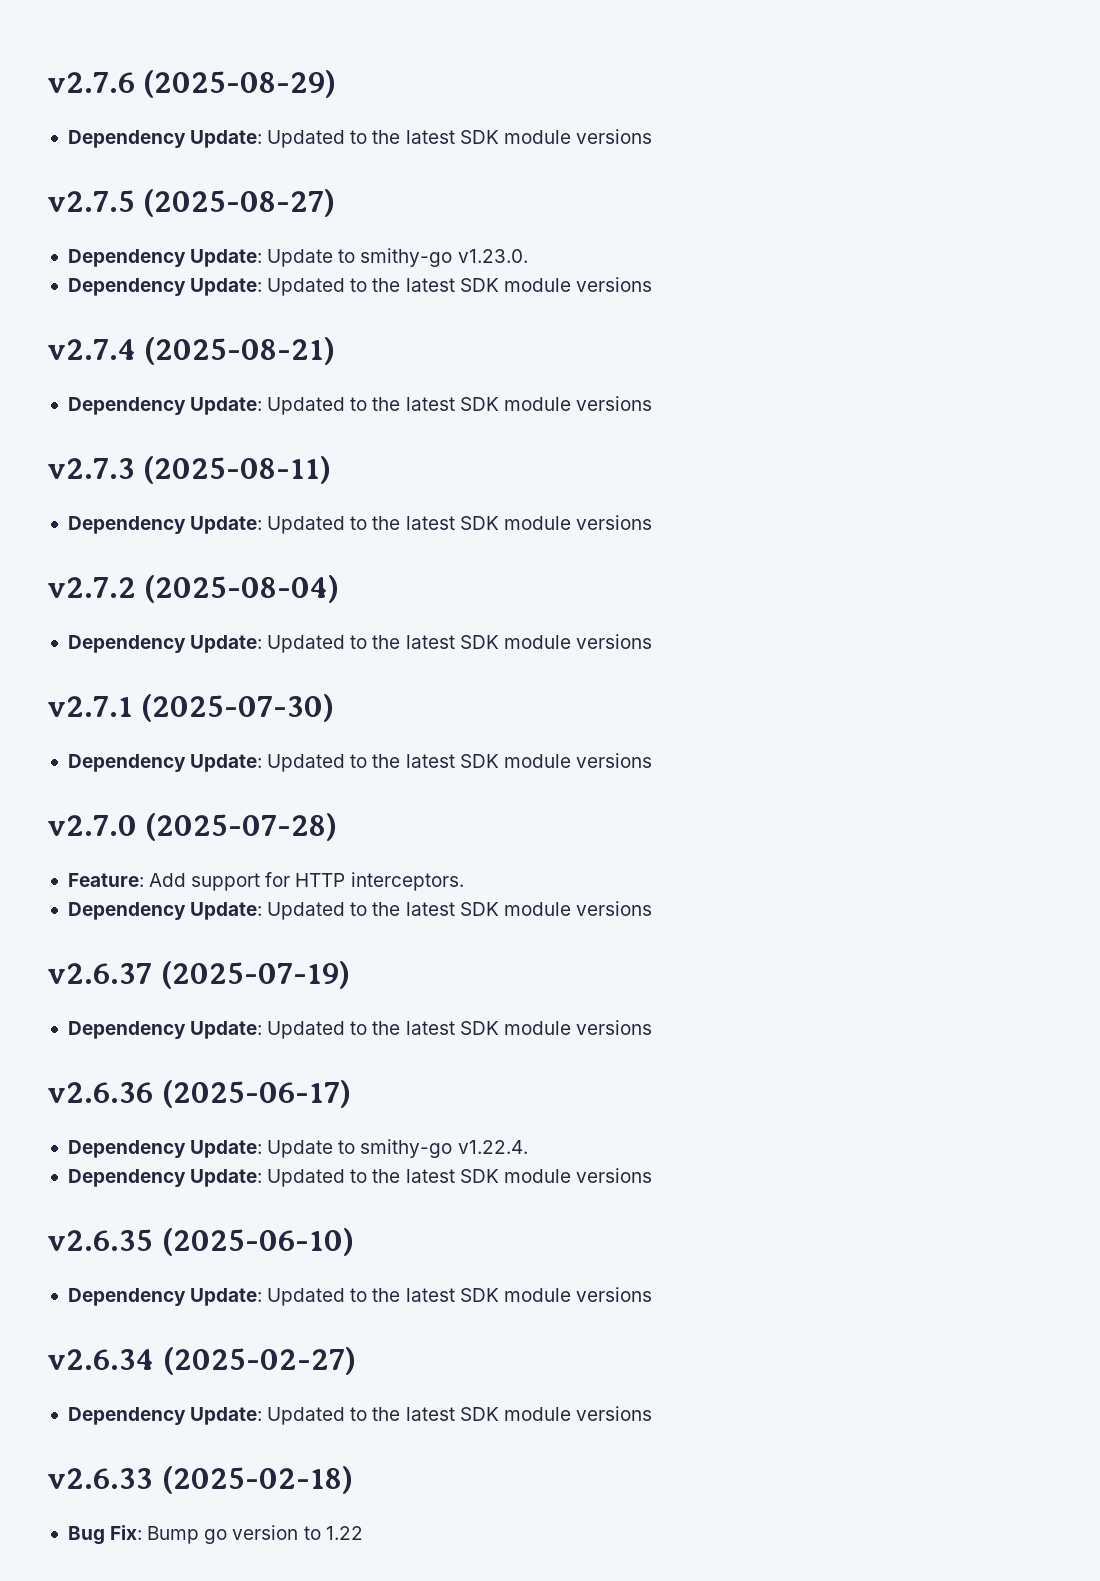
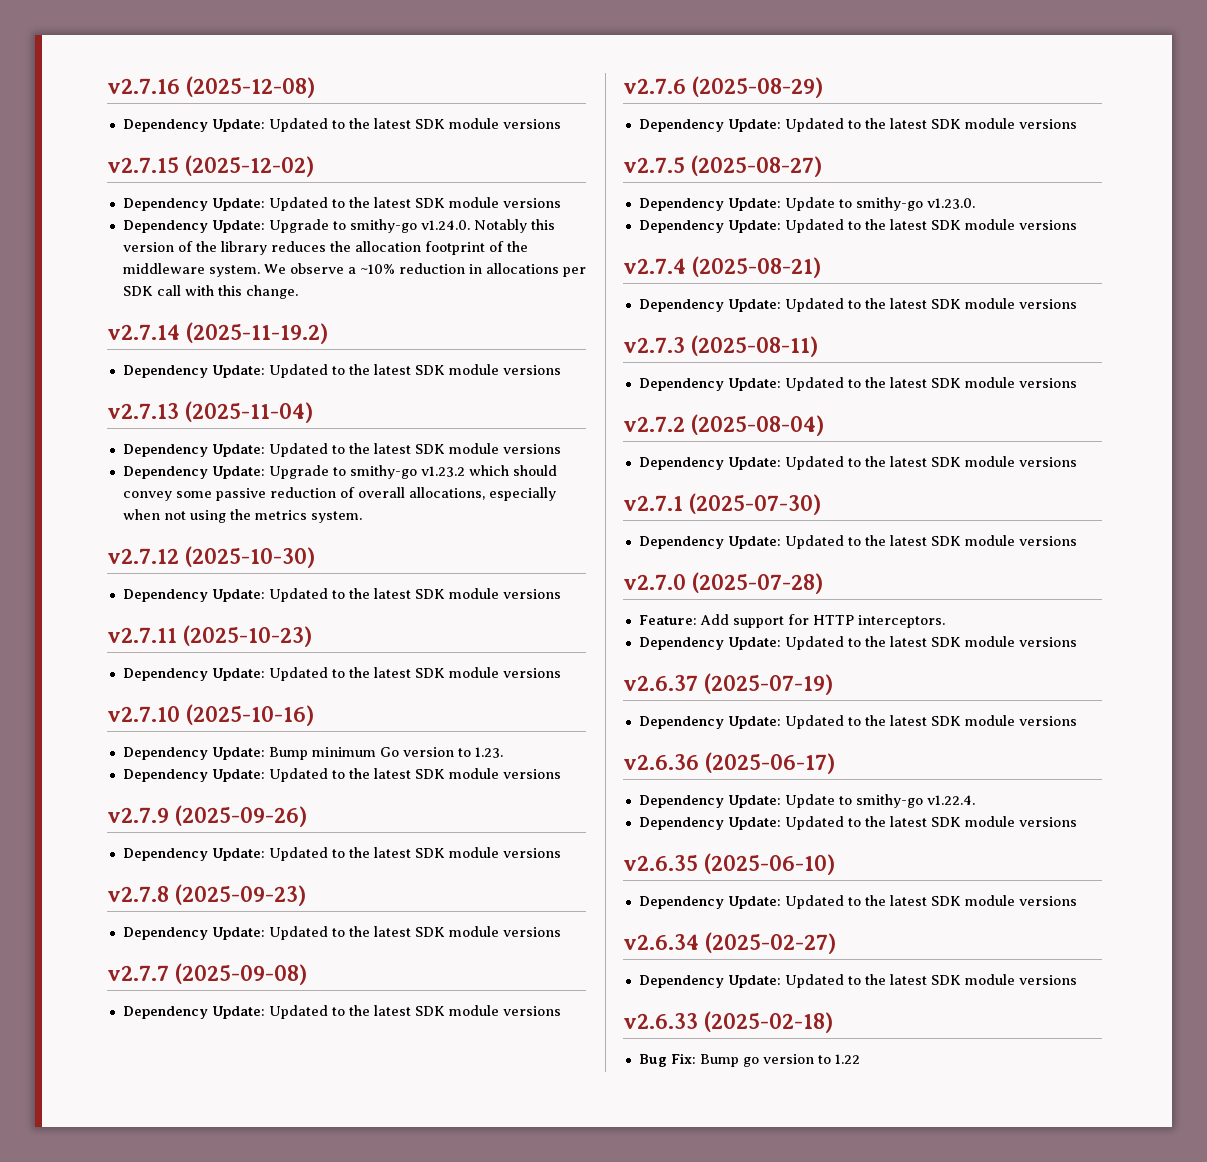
(47, 82) none -> [107,76,316,98] [122,118,561,132] [107,155,315,177] [122,197,561,211] [122,219,555,233] [122,241,528,255] [122,263,586,277] [122,285,298,299] [107,322,329,344] [122,364,561,378] [107,401,314,423] [122,443,561,457] [122,465,557,479] [122,487,556,501] [122,509,362,523] [107,546,316,568] [122,588,561,602] [107,625,313,647] [122,667,561,681] [107,704,315,726] [122,747,503,760] [122,768,561,782] [107,805,308,827] [122,847,561,861] [107,884,307,906] [122,926,561,940] [107,963,308,985] [122,1005,561,1019] v2.7.16 (2025-12-08) // Dependency Update: Updated to the latest SDK module versions // v2.7.15 (2025-12-02) // Dependency Update: Updated to the latest SDK module versions // Dependency Update: Upgrade to smithy-go v1.24.0. Notably this version of the library reduces the allocation footprint of the middleware system. We observe a ~10% reduction in allocations per SDK call with this change. // v2.7.14 (2025-11-19.2) // Dependency Update: Updated to the latest SDK module versions // v2.7.13 (2025-11-04) // Dependency Update: Updated to the latest SDK module versions // Dependency Update: Upgrade to smithy-go v1.23.2 which should convey some passive reduction of overall allocations, especially when not using the metrics system. // v2.7.12 (2025-10-30) // Dependency Update: Updated to the latest SDK module versions // v2.7.11 (2025-10-23) // Dependency Update: Updated to the latest SDK module versions // v2.7.10 (2025-10-16) // Dependency Update: Bump minimum Go version to 1.23. // Dependency Update: Updated to the latest SDK module versions // v2.7.9 (2025-09-26) // Dependency Update: Updated to the latest SDK module versions // v2.7.8 (2025-09-23) // Dependency Update: Updated to the latest SDK module versions // v2.7.7 (2025-09-08) // Dependency Update: Updated to the latest SDK module versions //

